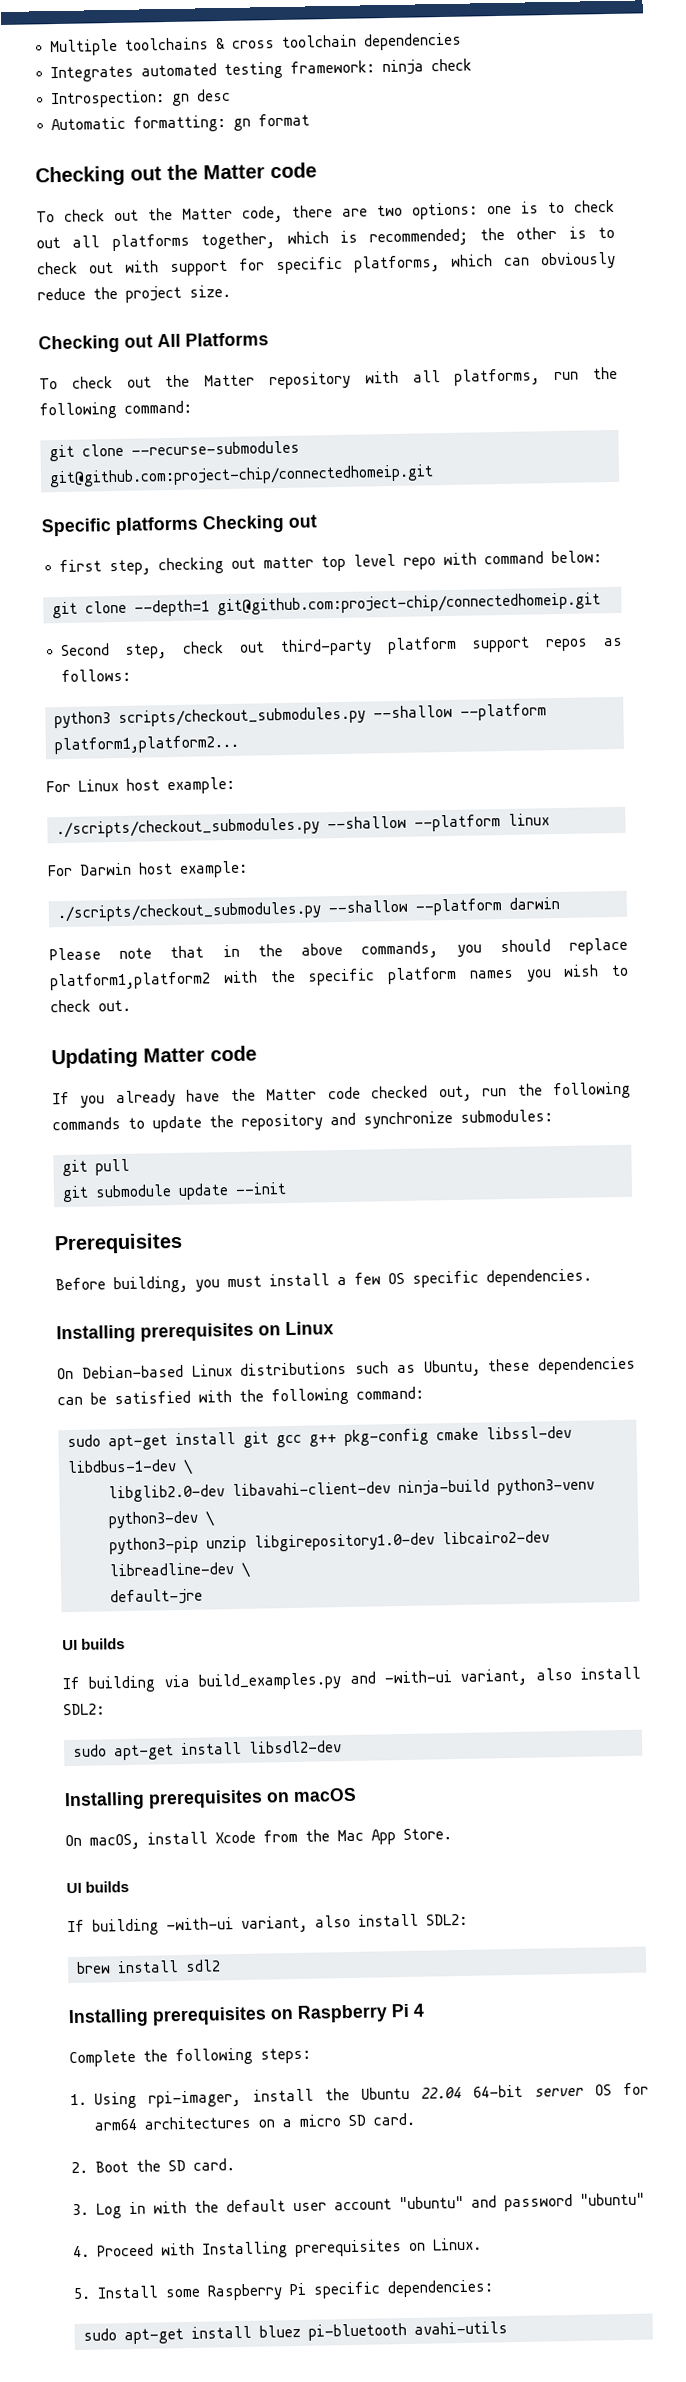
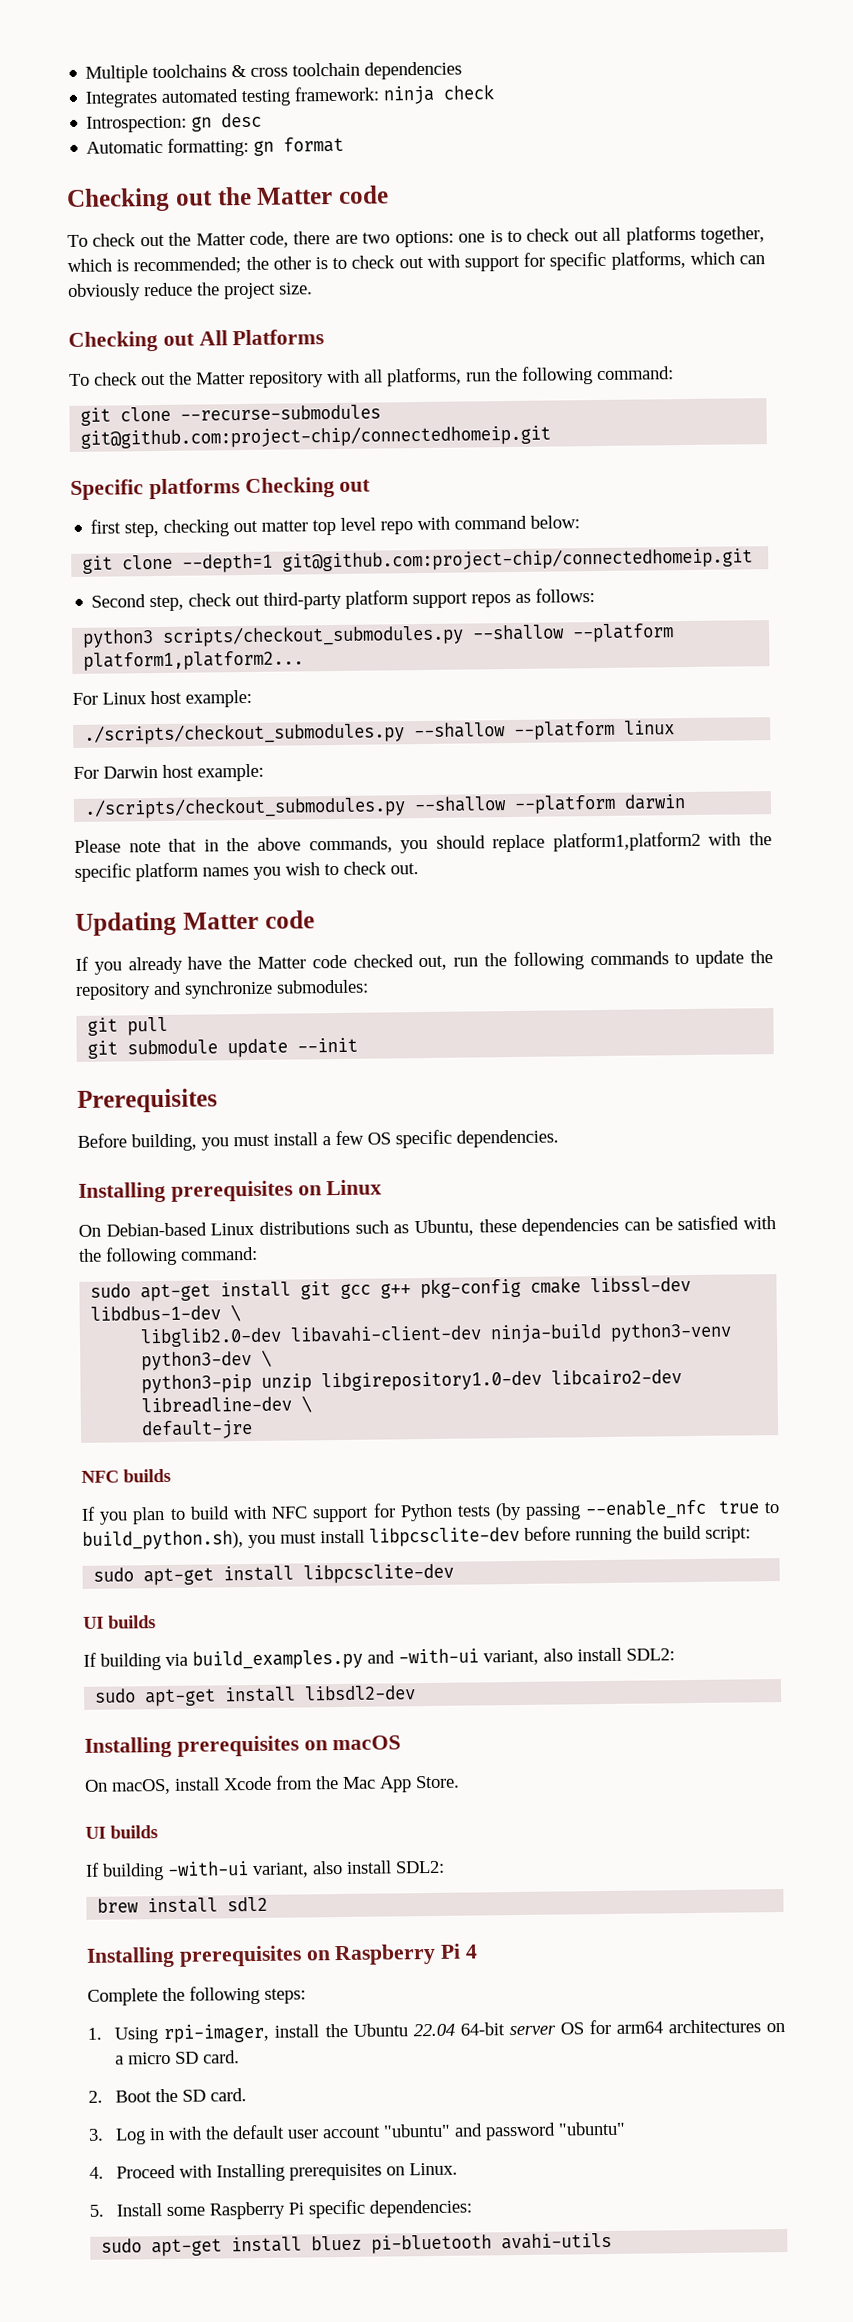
(203, 1597) none -> [81,1468,171,1483] [81,1499,780,1525] [82,1525,751,1550] [93,1563,455,1586] // NFC builds // If you plan to build with NFC support for Python tests (by passing --enable_nfc true to build_python.sh), you must install libpcsclite-dev before running the build script: // sudo apt-get install libpcsclite-dev

